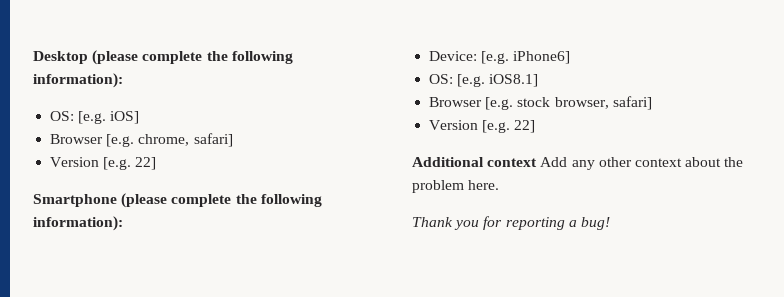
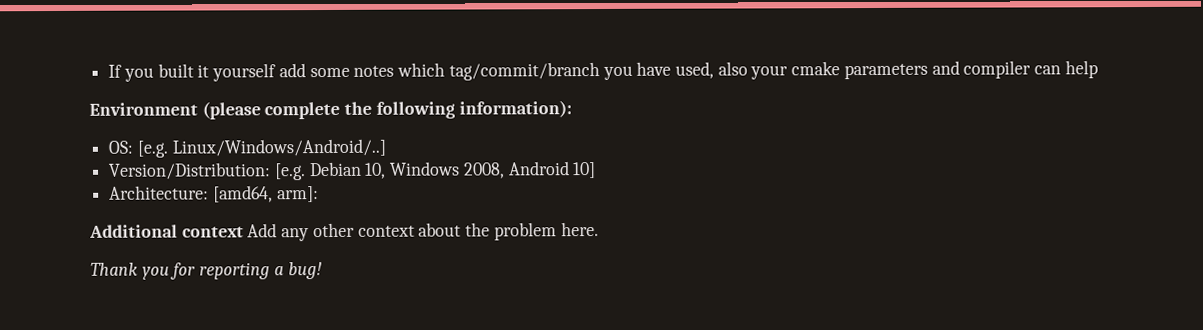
[33,51,88,64] Desktop -> [108,60,1098,82] [89,102,198,116] If you built it yourself add some notes which tag/commit/branch you have used, also your cmake parameters and compiler can help // Environment
[110,111,140,124] [50,133,233,147] [50,157,157,170] [33,193,322,208] [33,216,123,231] [429,51,571,64] [429,74,539,87] [429,96,652,110] [429,120,536,133] iOS] // Browser [e.g. chrome, safari] // Version [e.g. 22] // Smartphone (please complete the following information): // Device: [e.g. iPhone6] // OS: [e.g. iOS8.1] // Browser [e.g. stock browser, safari] // Version [e.g. 22] -> [171,138,386,157] [108,161,597,181] [109,185,319,203] Linux/Windows/Android/..] // Version/Distribution: [e.g. Debian 10, Windows 2008, Android 10] // Architecture: [amd64, arm]:

